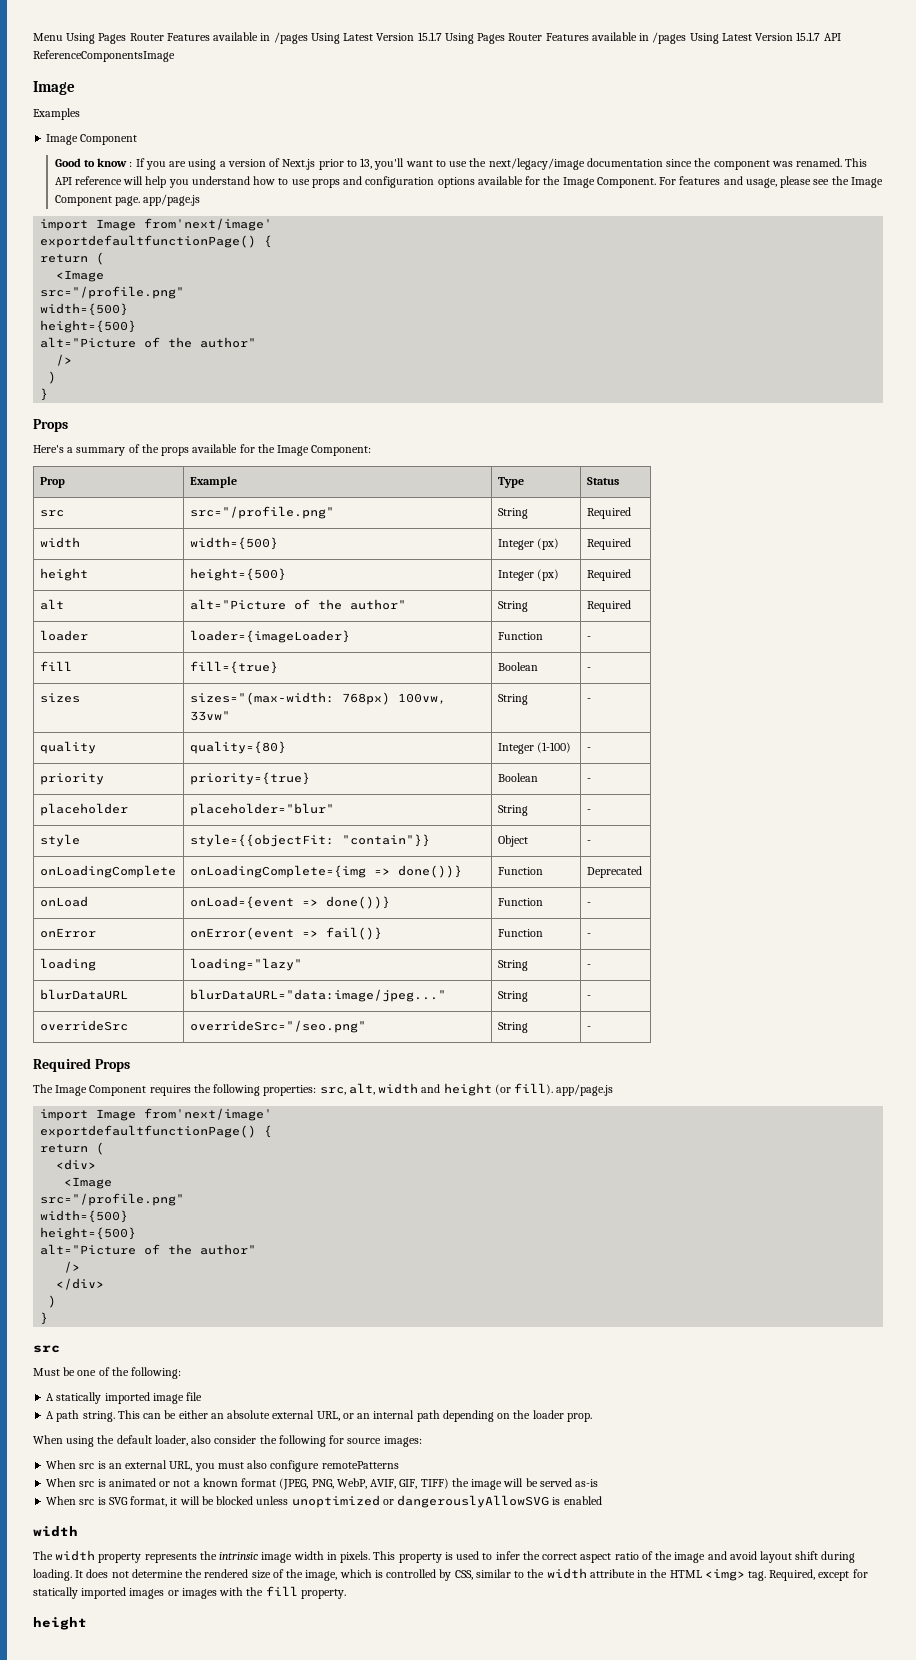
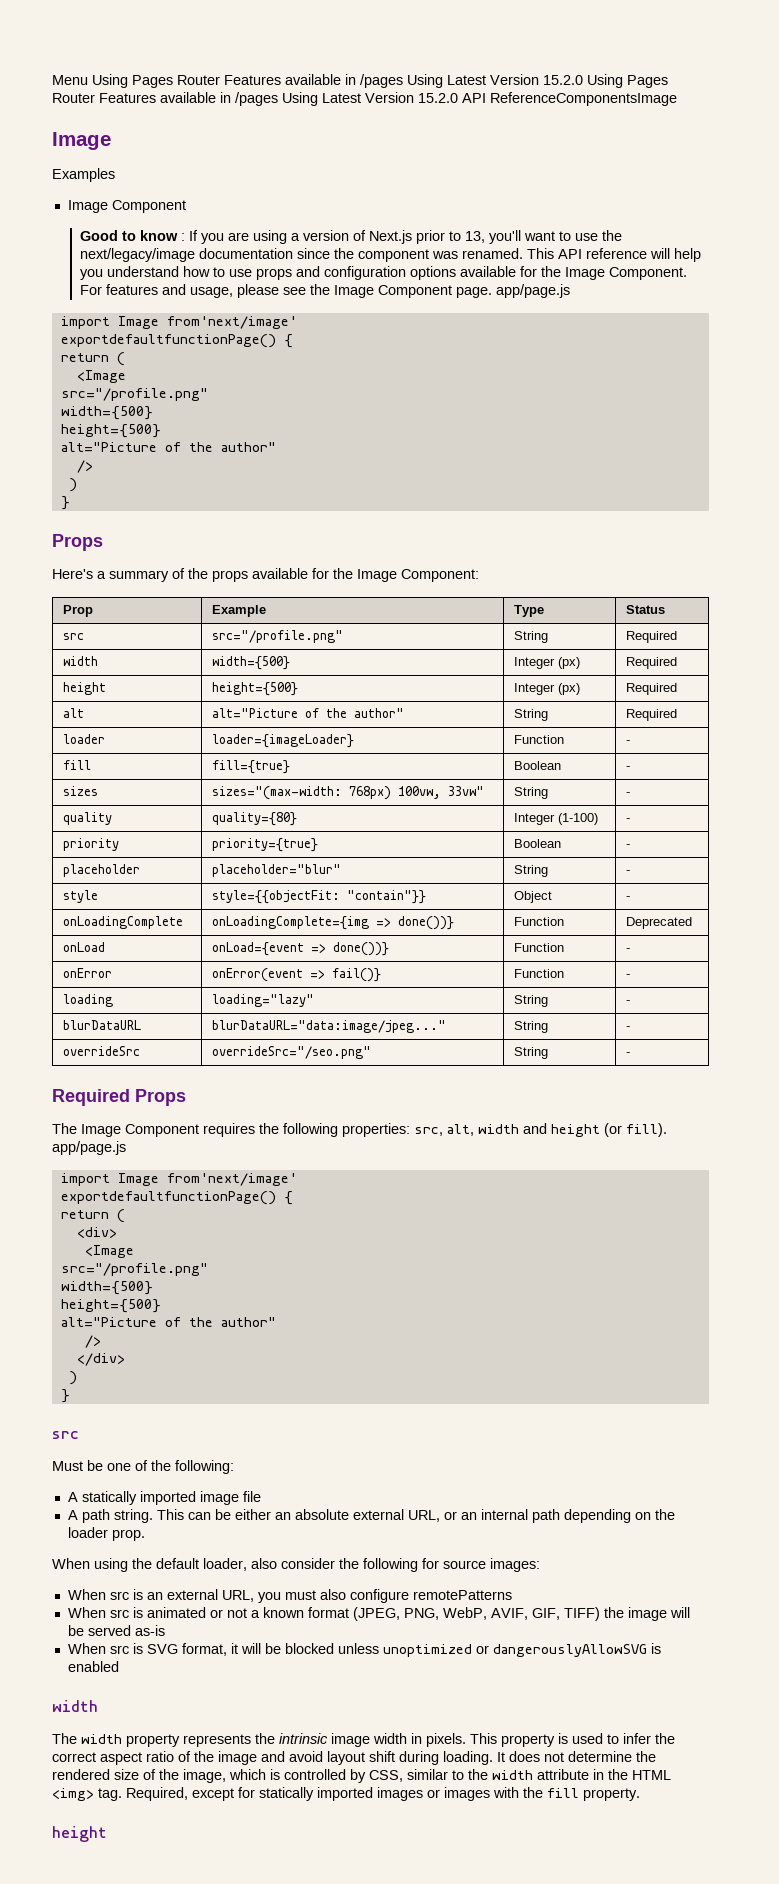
[417,32,442,41] 15.1.7 -> [543,75,583,85] 15.2.0
[796,32,821,41] 15.1.7 -> [418,93,458,103] 15.2.0

